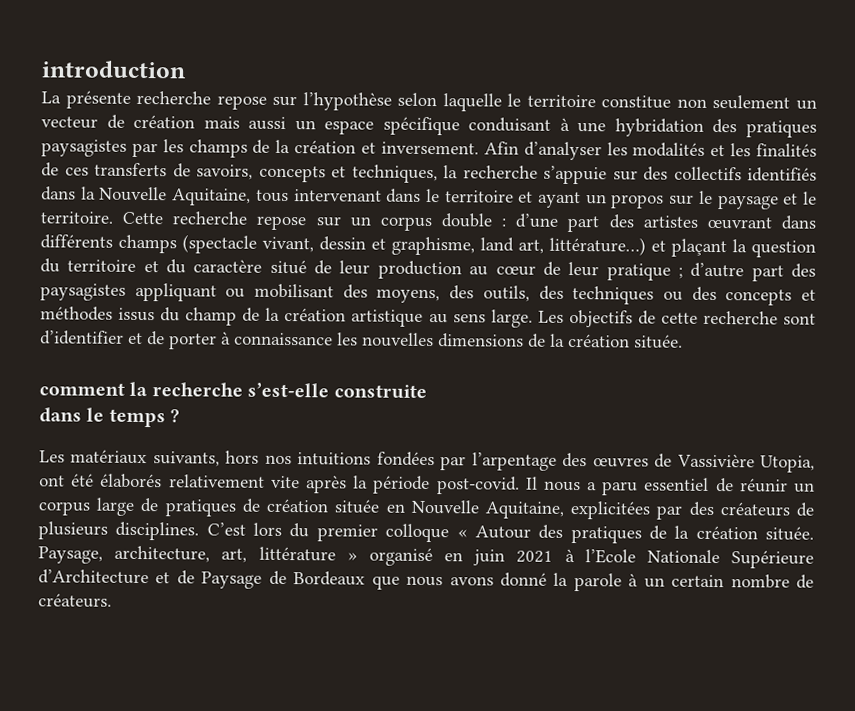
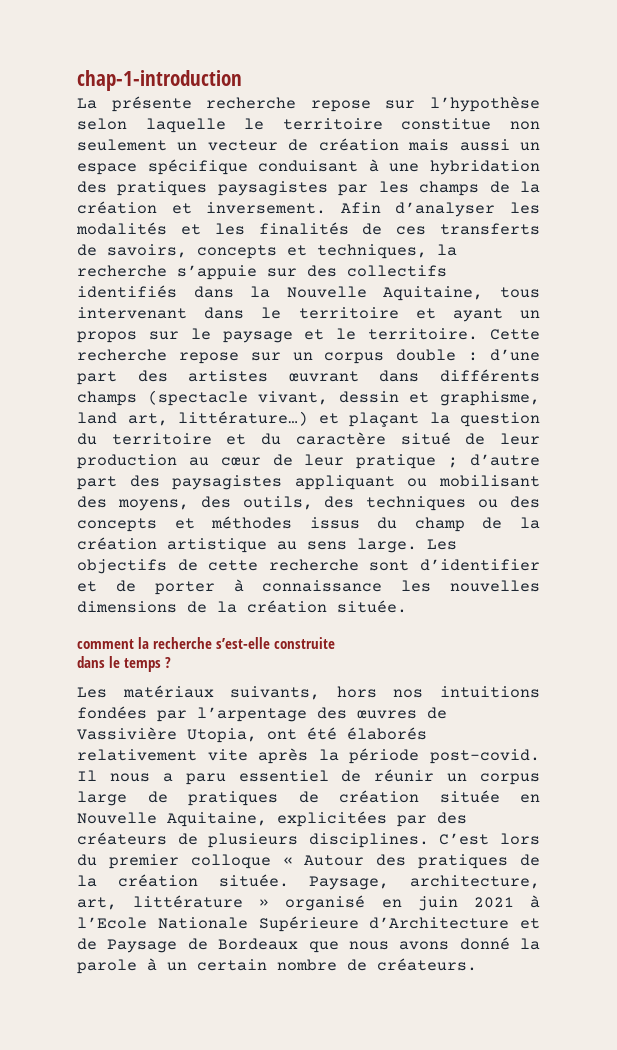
[41,60,187,79] introduction -> [77,70,242,91] chap-1-introduction

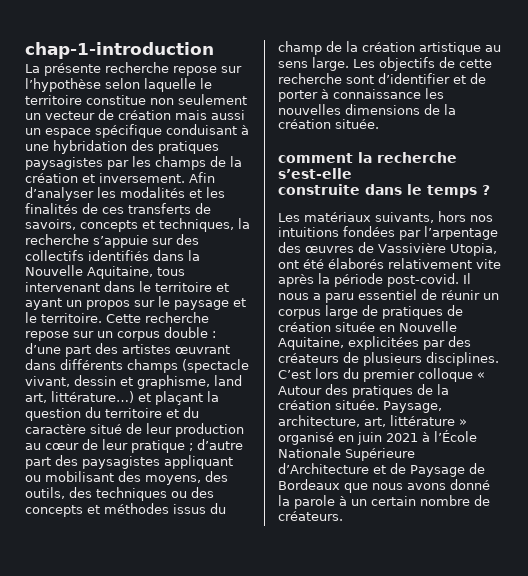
(271, 643) none -> (352, 173) //
(336, 643) // -> (360, 189) none
[77,917,147,929] l’Ecole -> [434,430,477,442] l’École

